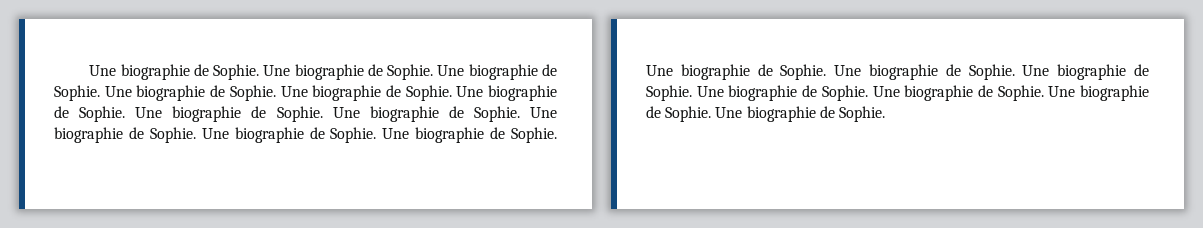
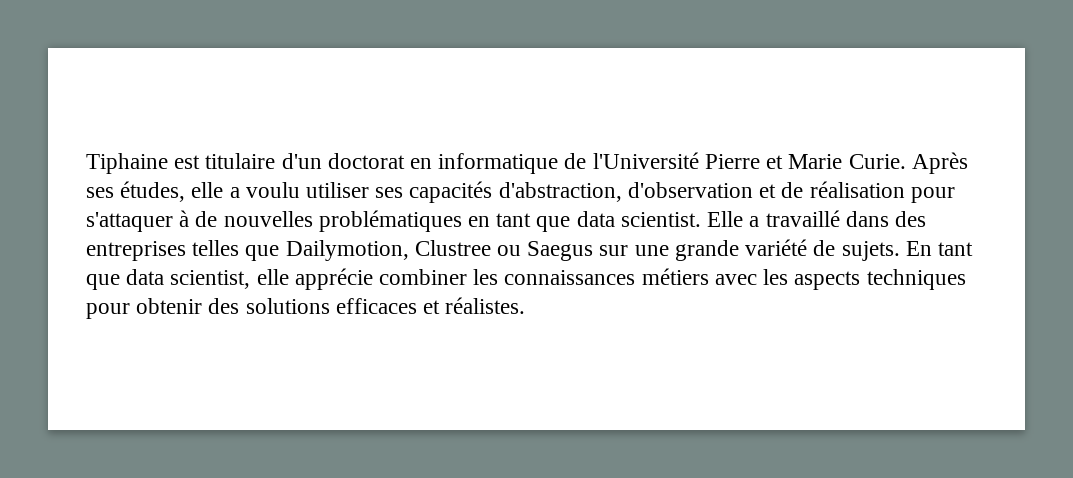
[89,64,557,80] [54,85,557,101] [54,106,558,122] [54,127,557,143] [646,64,1149,80] [646,85,1149,101] [646,106,885,122] Une biographie de Sophie. Une biographie de Sophie. Une biographie de Sophie. Une biographie de Sophie. Une biographie de Sophie. Une biographie de Sophie. Une biographie de Sophie. Une biographie de Sophie. Une biographie de Sophie. Une biographie de Sophie. Une biographie de Sophie. Une biographie de Sophie. Une biographie de Sophie. Une biographie de Sophie. Une biographie de Sophie. Une biographie de Sophie. Une biographie de Sophie. Une biographie de Sophie. -> [86,152,968,174] [86,181,955,203] [86,210,926,232] [86,239,973,261] [86,268,966,290] [86,297,526,319] Tiphaine est titulaire d'un doctorat en informatique de l'Université Pierre et Marie Curie. Après ses études, elle a voulu utiliser ses capacités d'abstraction, d'observation et de réalisation pour s'attaquer à de nouvelles problématiques en tant que data scientist. Elle a travaillé dans des entreprises telles que Dailymotion, Clustree ou Saegus sur une grande variété de sujets. En tant que data scientist, elle apprécie combiner les connaissances métiers avec les aspects techniques pour obtenir des solutions efficaces et réalistes.

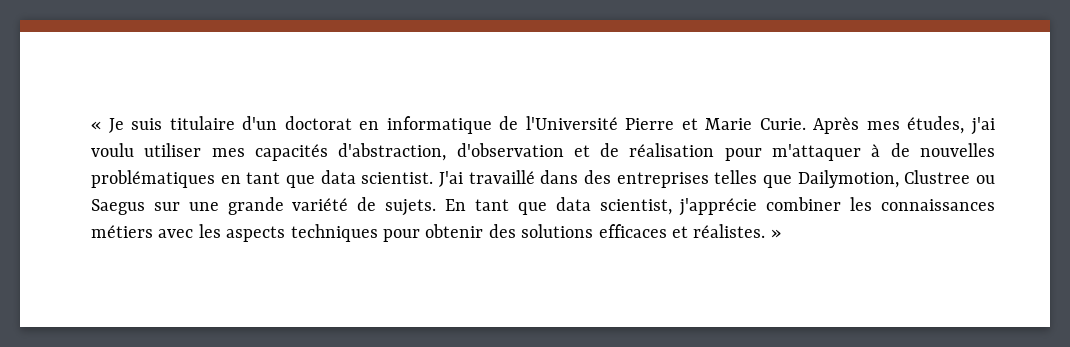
[86,153,201,174] Tiphaine est -> [91,118,163,133] « Je suis
[86,181,240,202] ses études, elle a -> [866,116,995,135] mes études, j'ai
[375,187,404,198] ses -> [211,148,245,157] mes
[86,212,173,232] s'attaquer -> [772,144,862,161] m'attaquer
[707,211,760,227] Elle a -> [439,171,463,187] J'ai
[256,268,373,290] elle apprécie -> [679,198,758,216] j'apprécie
(526, 305) none -> [770,229,781,238] »

